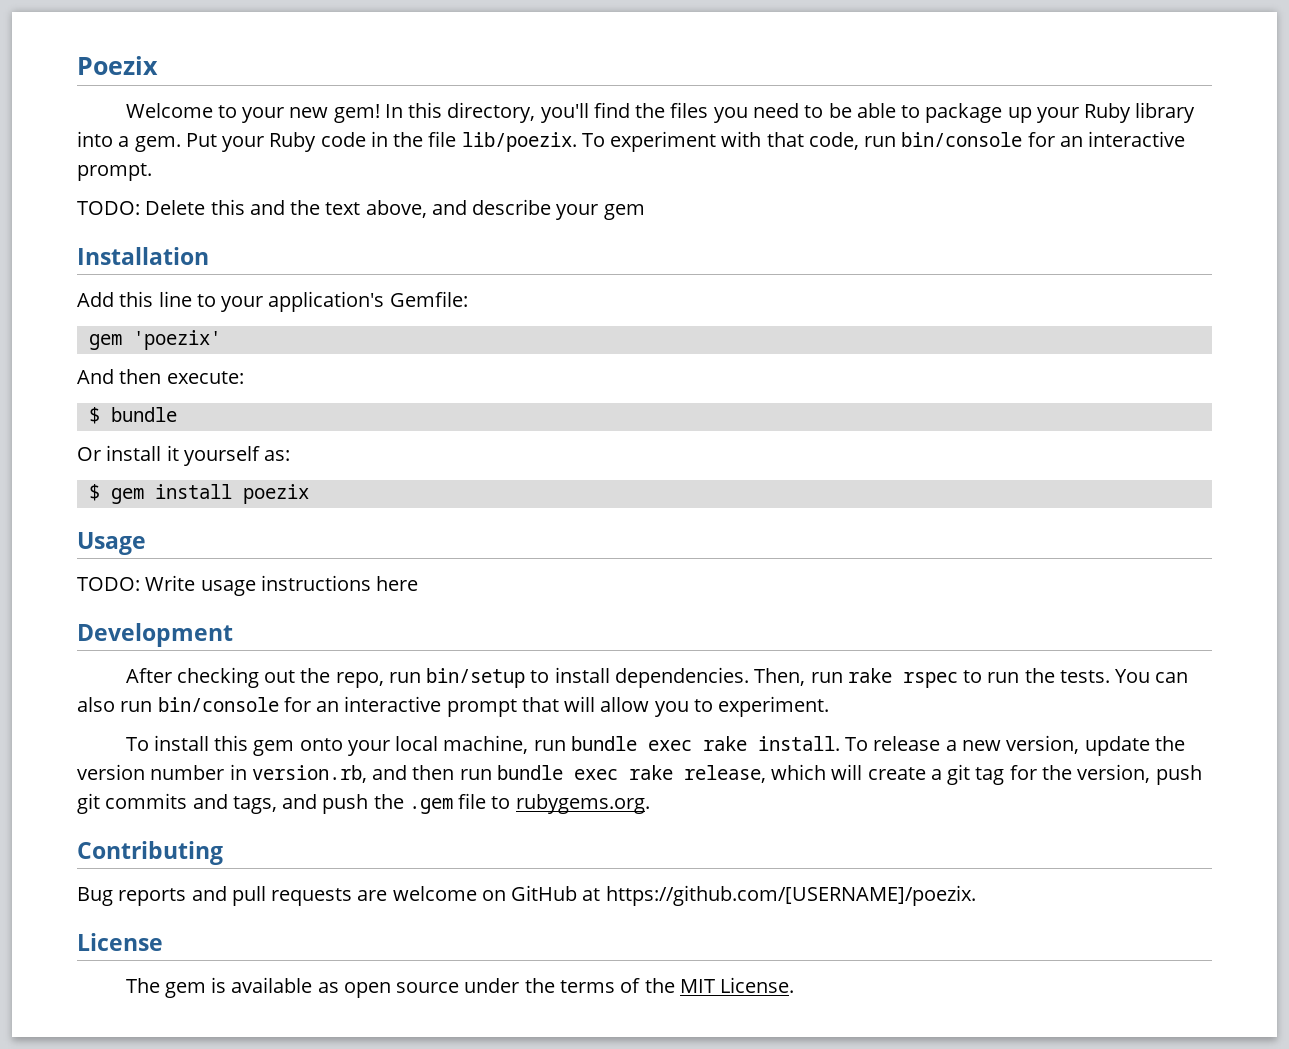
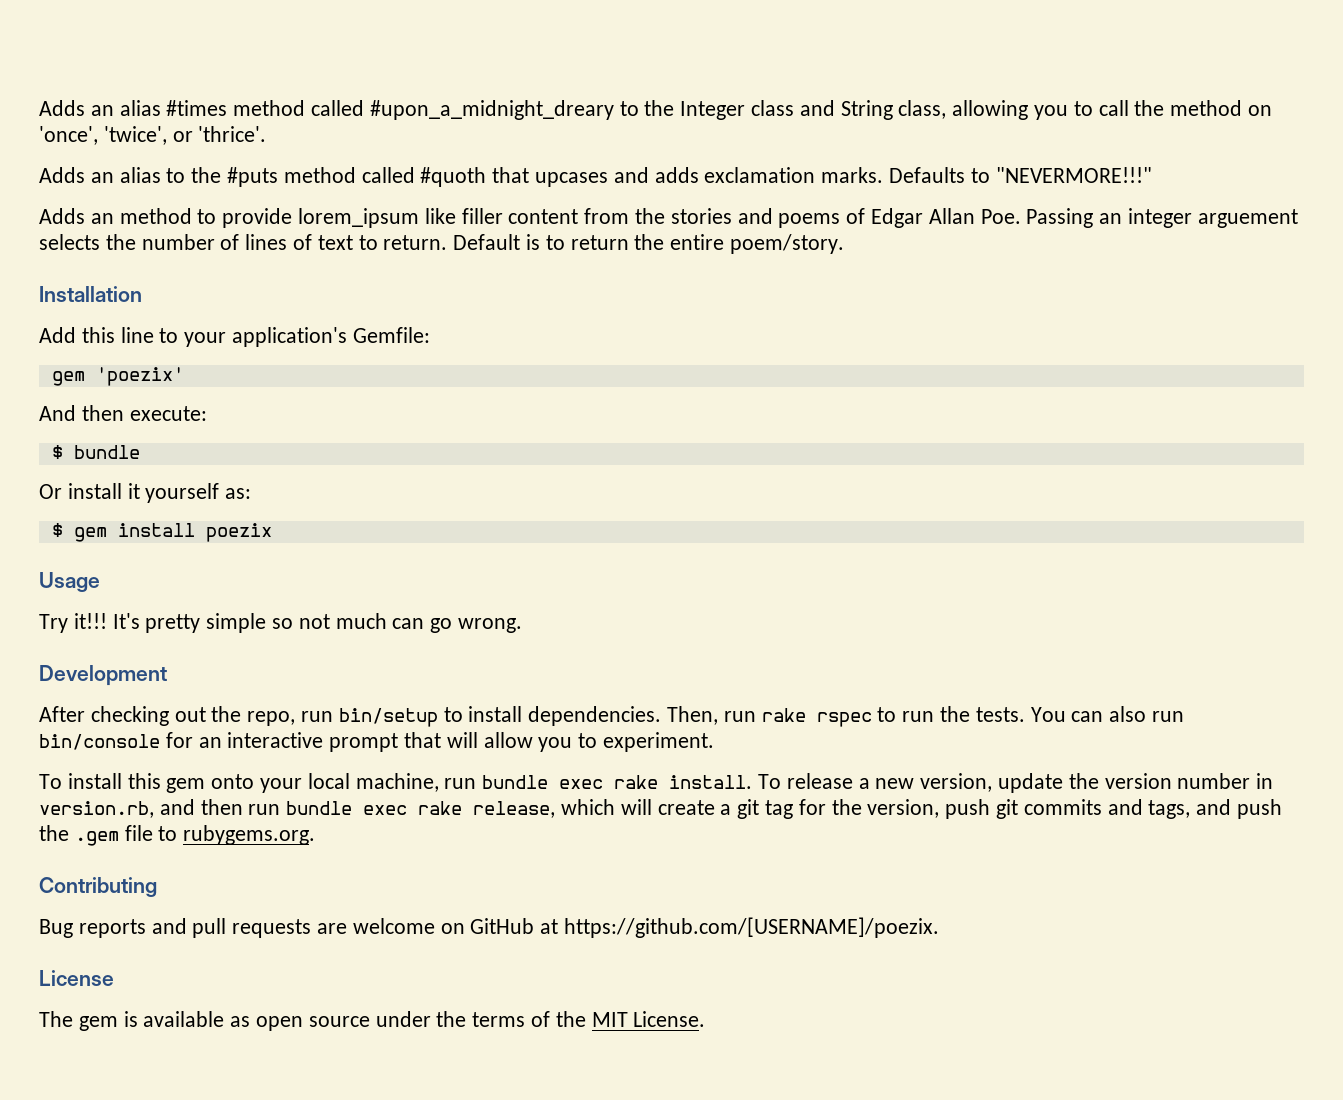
[77,56,158,75] [125,102,1196,123] [77,131,1186,152] [77,163,152,181] [77,199,645,220] Poezix // Welcome to your new gem! In this directory, you'll find the files you need to be able to package up your Ruby library into a gem. Put your Ruby code in the file lib/poezix. To experiment with that code, run bin/console for an interactive prompt. // TODO: Delete this and the text above, and describe your gem -> [39,100,1273,120] [39,126,267,145] [39,167,1152,187] [39,208,1298,228] [39,234,845,254] Adds an alias #times method called #upon_a_midnight_dreary to the Integer class and String class, allowing you to call the method on 'once', 'twice', or 'thrice'. // Adds an alias to the #puts method called #quoth that upcases and adds exclamation marks. Defaults to "NEVERMORE!!!" // Adds an method to provide lorem_ipsum like filler content from the stories and poems of Edgar Allan Poe. Passing an integer arguement selects the number of lines of text to return. Default is to return the entire poem/story.
[77,575,419,596] TODO: Write usage instructions here -> [39,613,523,633] Try it!!! It's pretty simple so not much can go wrong.

